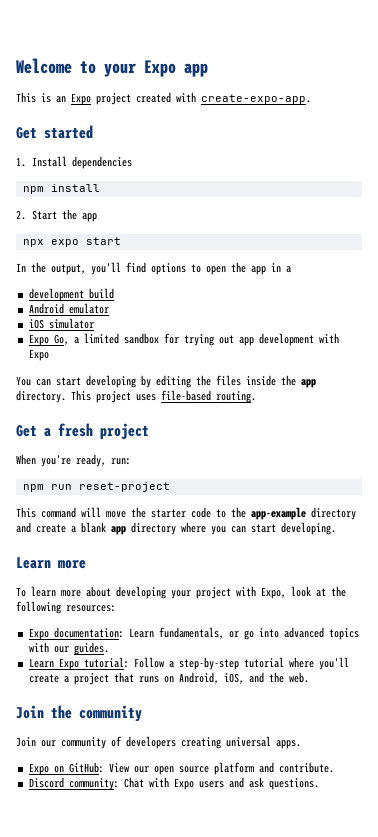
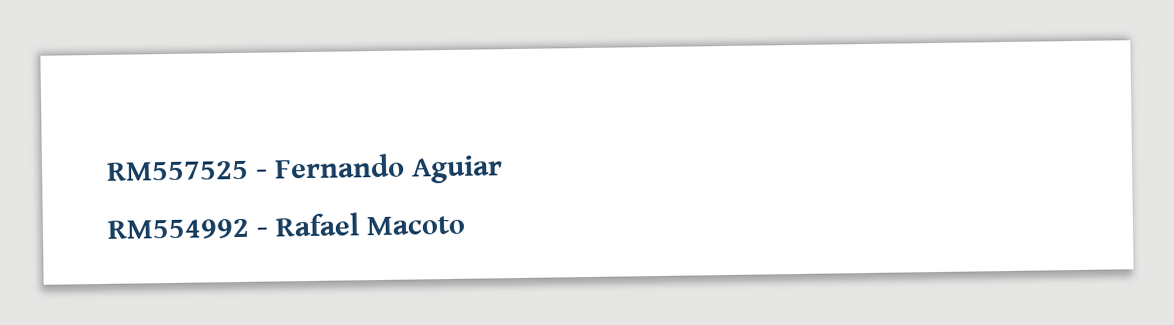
[16,58,208,77] [16,92,311,105] [16,125,93,139] [16,156,132,169] [22,184,100,194] [16,209,97,222] [22,237,121,247] [16,262,291,275] [28,288,114,301] [28,303,109,314] [28,318,94,329] [28,333,339,346] [28,349,49,361] [16,375,316,388] [16,390,256,403] [16,423,149,440] [16,454,131,467] [22,482,170,492] [16,507,356,520] [16,522,336,535] [16,557,86,569] [16,586,346,599] [16,601,116,614] [28,627,359,640] [28,642,109,655] [28,657,349,670] [28,672,309,685] [16,705,142,722] [16,736,301,749] [28,762,334,775] [28,777,319,790] Welcome to your Expo app // This is an Expo project created with create-expo-app. // Get started // 1. Install dependencies // npm install // 2. Start the app // npx expo start // In the output, you'll find options to open the app in a // development build // Android emulator // iOS simulator // Expo Go, a limited sandbox for trying out app development with Expo // You can start developing by editing the files inside the app directory. This project uses file-based routing. // Get a fresh project // When you're ready, run: // npm run reset-project // This command will move the starter code to the app-example directory and create a blank app directory where you can start developing. // Learn more // To learn more about developing your project with Expo, look at the following resources: // Expo documentation: Learn fundamentals, or go into advanced topics with our guides. // Learn Expo tutorial: Follow a step-by-step tutorial where you'll create a project that runs on Android, iOS, and the web. // Join the community // Join our community of developers creating universal apps. // Expo on GitHub: View our open source platform and contribute. // Discord community: Chat with Expo users and ask questions. -> [106,153,503,184] [107,212,466,240] RM557525 - Fernando Aguiar // RM554992 - Rafael Macoto

